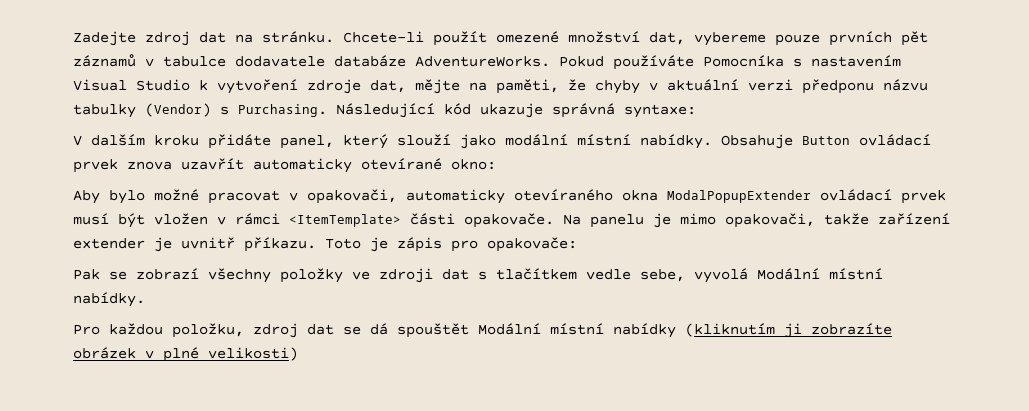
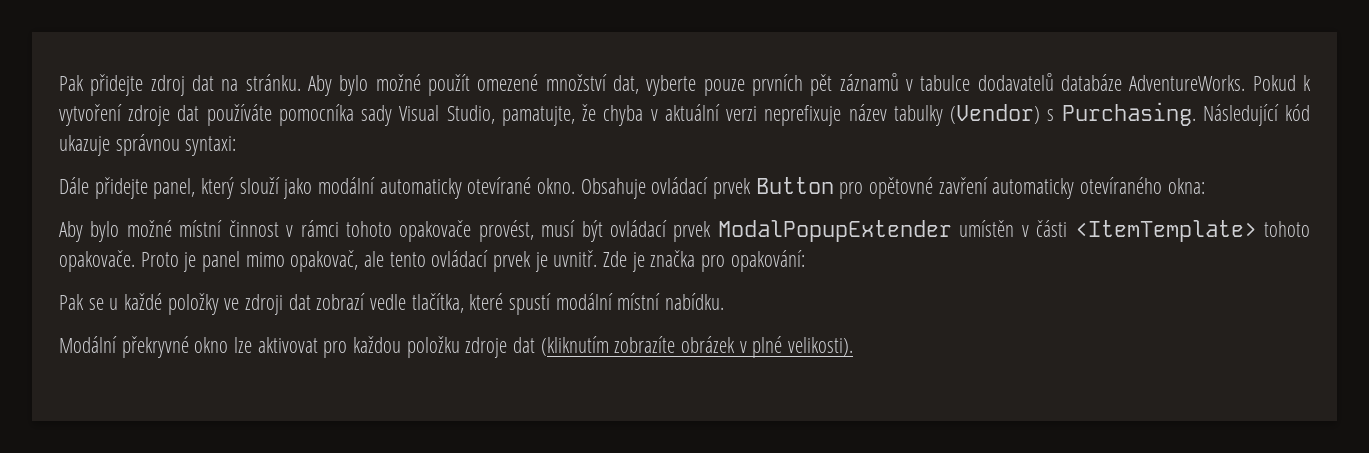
[73,31,136,46] Zadejte -> [59,74,144,96] Pak přidejte
[343,31,424,43] Chcete-li -> [308,74,421,96] Aby bylo možné
[694,32,766,46] vybereme -> [646,75,697,96] vyberte
[235,56,325,67] dodavatele -> [977,73,1054,91] dodavatelů
[613,55,901,70] [73,79,640,94] používáte Pomocníka s nastavením Visual Studio k vytvoření zdroje dat, mějte na paměti, že chyby -> [1303,75,1312,91] [59,104,644,126] k vytvoření zdroje dat používáte pomocníka sady Visual Studio, pamatujte, že chyba
[802,79,928,94] předponu názvu -> [764,104,887,126] neprefixuje název
[552,103,696,118] [73,134,271,149] správná syntaxe: // V dalším kroku přidáte -> [115,134,237,156] [59,177,148,199] správnou syntaxi: // Dále přidejte
[577,134,931,149] [73,158,496,173] [73,189,946,204] [73,213,950,228] [73,237,577,252] místní nabídky. Obsahuje Button ovládací prvek znova uzavřít automaticky otevírané okno: // Aby bylo možné pracovat v opakovači, automaticky otevíraného okna ModalPopupExtender ovládací prvek musí být vložen v rámci <ItemTemplate> části opakovače. Na panelu je mimo opakovači, takže zařízení extender je uvnitř příkazu. Toto je zápis pro opakovače: -> [379,177,1205,199] [59,220,1311,242] [59,250,805,272] automaticky otevírané okno. Obsahuje ovládací prvek Button pro opětovné zavření automaticky otevíraného okna: // Aby bylo možné místní činnost v rámci tohoto opakovače provést, musí být ovládací prvek ModalPopupExtender umístěn v části <ItemTemplate> tohoto opakovače. Proto je panel mimo opakovač, ale tento ovládací prvek je uvnitř. Zde je značka pro opakování:
[136,268,271,283] zobrazí všechny -> [109,293,163,310] u každé
[478,268,883,283] [73,292,145,307] [73,323,802,338] s tlačítkem vedle sebe, vyvolá Modální místní nabídky. // Pro každou položku, zdroj dat se dá spouštět Modální místní nabídky (kliknutím ji -> [316,293,725,315] [59,336,609,358] zobrazí vedle tlačítka, které spustí modální místní nabídku. // Modální překryvné okno lze aktivovat pro každou položku zdroje dat (kliknutím
[208,347,298,361] velikosti) -> [788,337,854,356] velikosti).

